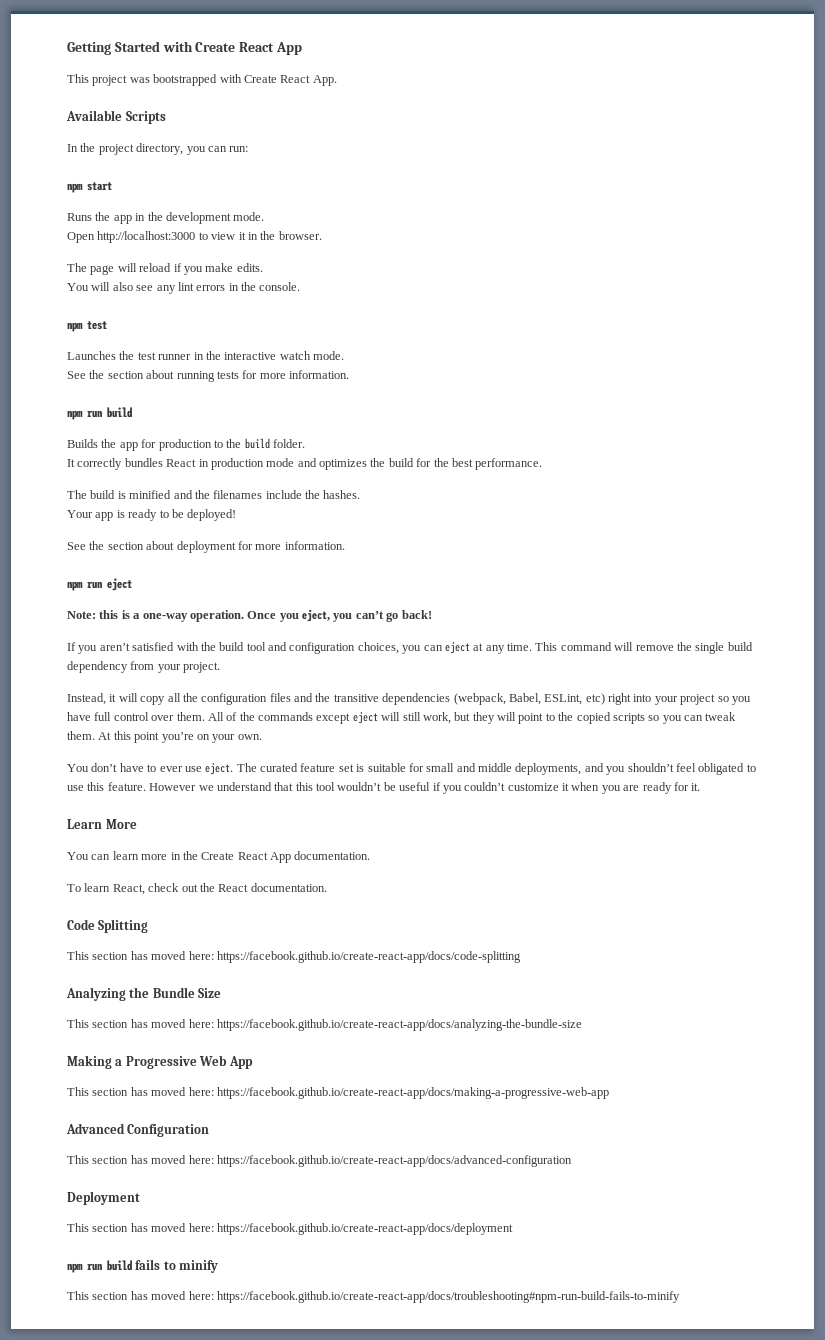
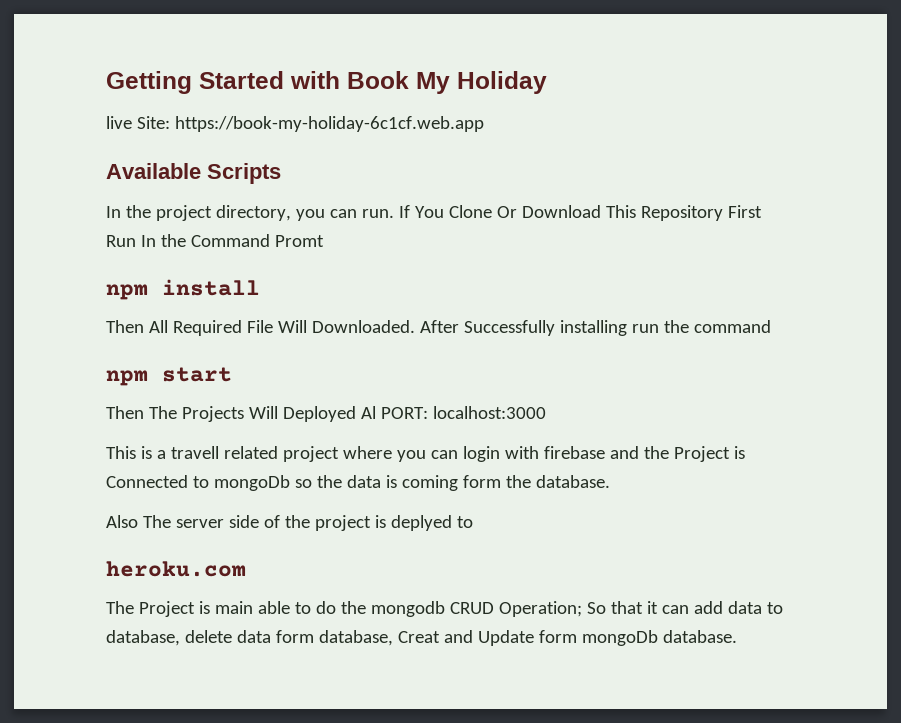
[195,42,302,55] [67,74,337,86] Create React App // This project was bootstrapped with Create React App. -> [347,71,547,94] [106,116,484,132] Book My Holiday // live Site: https://book-my-holiday-6c1cf.web.app
[229,146,249,152] [67,182,112,193] [67,212,265,224] [67,231,322,243] [67,263,263,275] [67,282,301,294] [67,321,107,332] [67,351,344,360] [67,370,349,382] [67,407,132,420] [67,438,305,451] [67,458,543,470] [67,490,361,499] [67,509,237,521] [67,541,345,553] [67,578,132,591] [67,609,432,622] [67,642,753,654] [67,661,221,673] [67,693,751,705] [67,712,737,724] [67,731,262,743] [67,763,756,775] [67,782,701,794] [67,819,137,829] [67,851,371,863] [67,883,327,895] [67,919,149,933] [67,951,521,963] [66,987,222,1001] [67,1019,582,1031] [67,1055,253,1069] [67,1087,609,1099] [66,1123,210,1137] [67,1155,572,1167] [67,1191,140,1205] [67,1223,513,1235] [67,1259,219,1273] [67,1291,680,1303] run: // npm start // Runs the app in the development mode. // Open http://localhost:3000 to view it in the browser. // The page will reload if you make edits. // You will also see any lint errors in the console. // npm test // Launches the test runner in the interactive watch mode. // See the section about running tests for more information. // npm run build // Builds the app for production to the build folder. // It correctly bundles React in production mode and optimizes the build for the best performance. // The build is minified and the filenames include the hashes. // Your app is ready to be deployed! // See the section about deployment for more information. // npm run eject // Note: this is a one-way operation. Once you eject, you can’t go back! // If you aren’t satisfied with the build tool and configuration choices, you can eject at any time. This command will remove the single build dependency from your project. // Instead, it will copy all the configuration files and the transitive dependencies (webpack, Babel, ESLint, etc) right into your project so you have full control over them. All of the commands except eject will still work, but they will point to the copied scripts so you can tweak them. At this point you’re on your own. // You don’t have to ever use eject. The curated feature set is suitable for small and middle deployments, and you shouldn’t feel obligated to use this feature. However we understand that this tool wouldn’t be useful if you couldn’t customize it when you are ready for it. // Learn More // You can learn more in the Create React App documentation. // To learn React, check out the React documentation. // Code Splitting // This section has moved here: https://facebook.github.io/create-react-app/docs/code-splitting // Analyzing the Bundle Size // This section has moved here: https://facebook.github.io/create-react-app/docs/analyzing-the-bundle-size // Making a Progressive Web App // This section has moved here: https://facebook.github.io/create-react-app/docs/making-a-progressive-web-app // Advanced Configuration // This section has moved here: https://facebook.github.io/create-react-app/docs/advanced-configuration // Deployment // This section has moved here: https://facebook.github.io/create-react-app/docs/deployment // npm run build fails to minify // This section has moved here: https://facebook.github.io/create-react-app/docs/troubleshooting#npm-run-build-fails-to-minify -> [361,205,762,221] [106,234,324,247] [106,279,260,300] [106,320,771,336] [106,367,232,386] [106,406,546,422] [106,446,745,462] [106,475,610,491] [106,515,473,531] [106,561,246,577] [106,601,783,617] [106,630,737,646] run. If You Clone Or Download This Repository First Run In the Command Promt // npm install // Then All Required File Will Downloaded. After Successfully installing run the command // npm start // Then The Projects Will Deployed Al PORT: localhost:3000 // This is a travell related project where you can login with firebase and the Project is Connected to mongoDb so the data is coming form the database. // Also The server side of the project is deplyed to // heroku.com // The Project is main able to do the mongodb CRUD Operation; So that it can add data to database, delete data form database, Creat and Update form mongoDb database.

